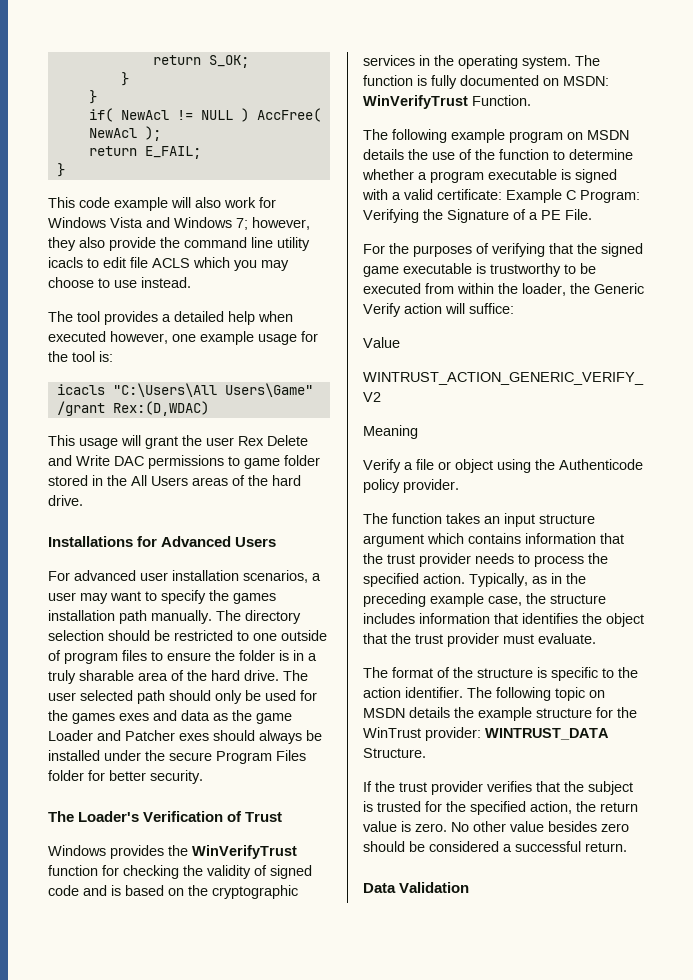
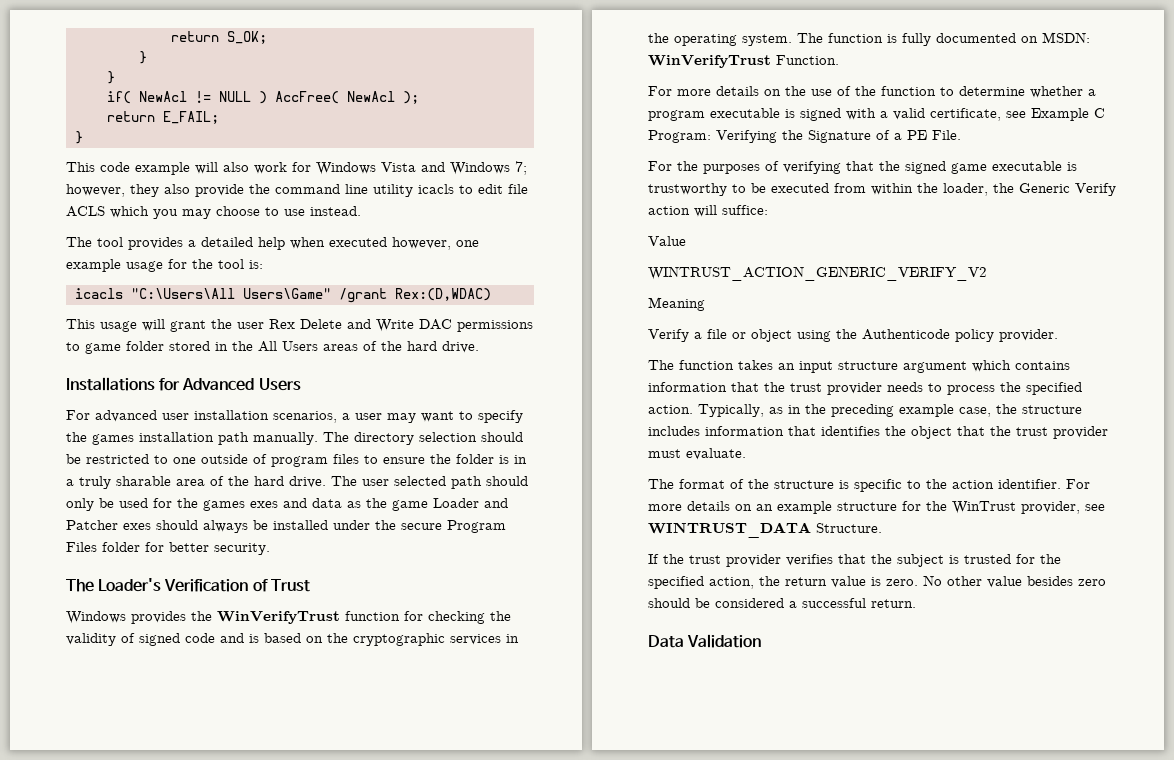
[363,129,629,143] [363,149,404,160] The following example program on MSDN details -> [648,86,781,96] For more details on
[437,189,502,200] certificate: -> [930,108,1026,121] certificate, see
[467,687,605,701] [363,707,474,718] The following topic on MSDN details the -> [1066,479,1090,489] [648,501,773,511] For more details on an
[425,727,481,741] provider: -> [1021,501,1105,514] provider, see

